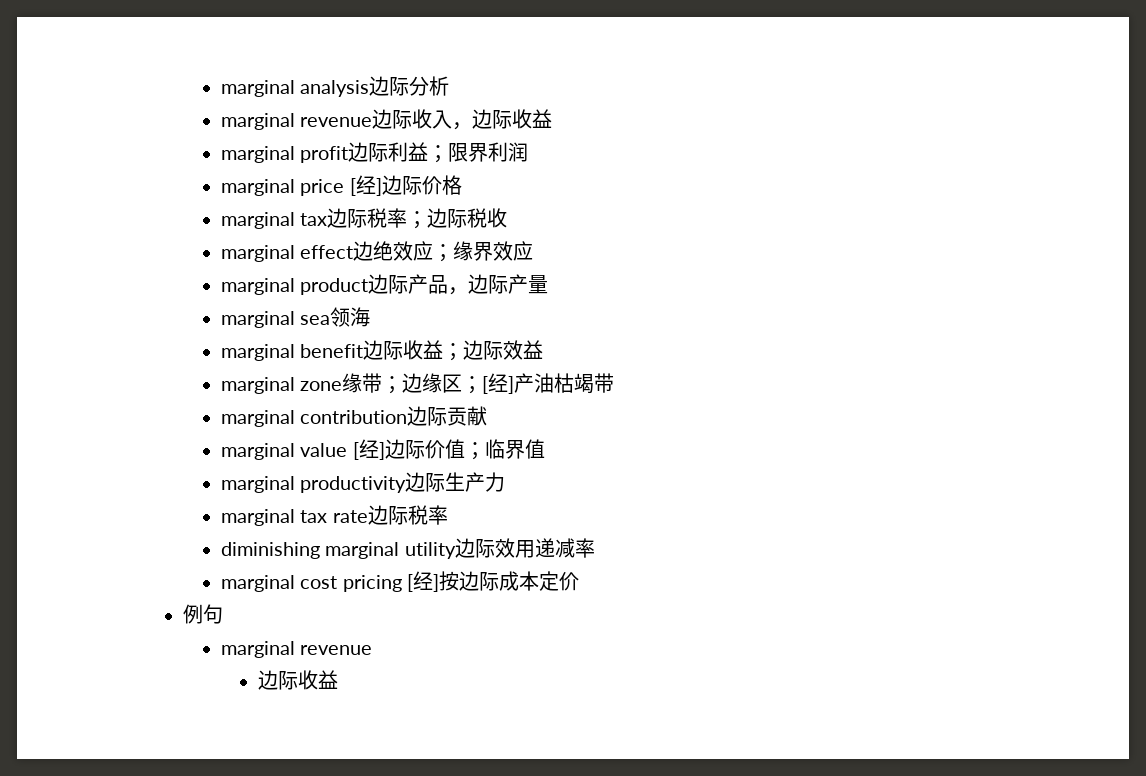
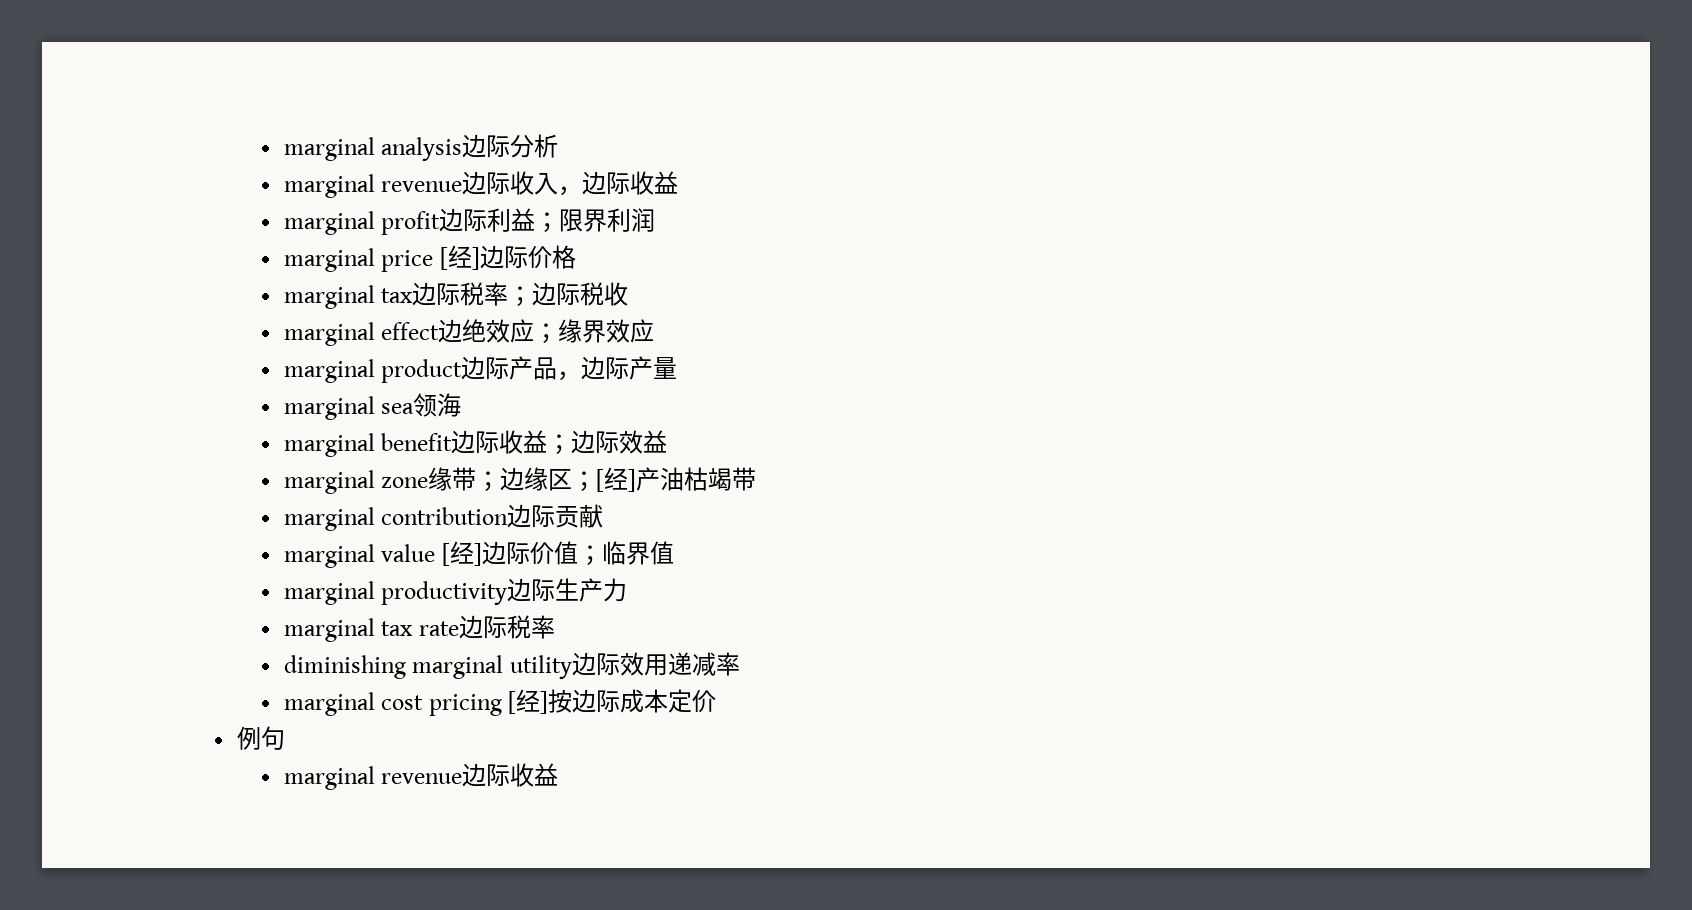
(373, 650) // -> (463, 778) none

